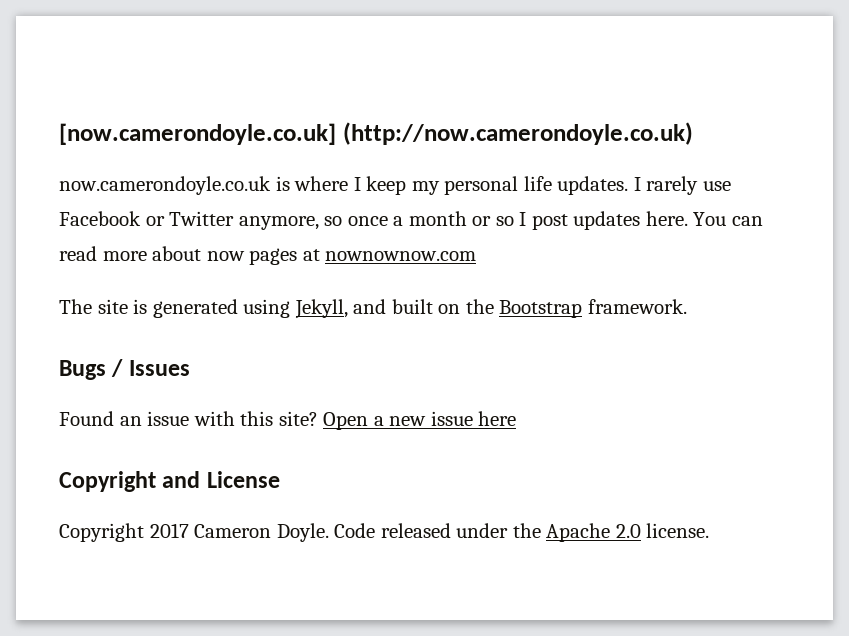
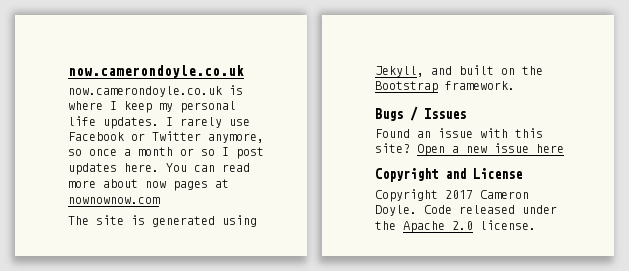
[59,122,693,145] [now.camerondoyle.co.uk] (http://now.camerondoyle.co.uk) -> [68,65,244,78] now.camerondoyle.co.uk

